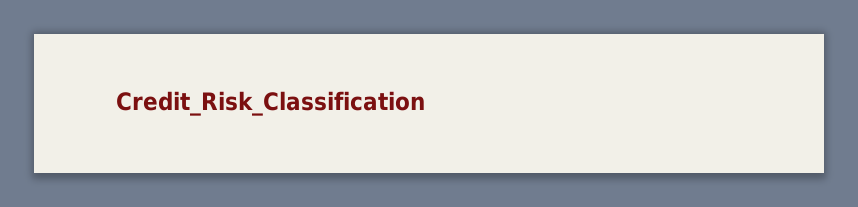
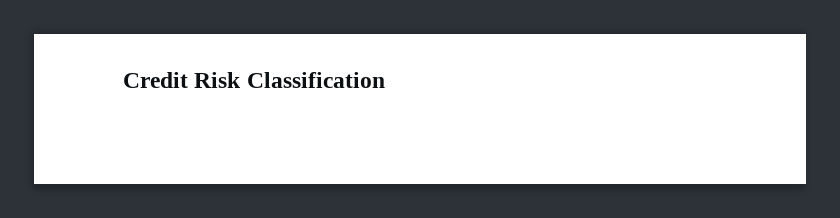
[116,91,425,116] Credit_Risk_Classification -> [123,72,385,88] Credit Risk Classification

